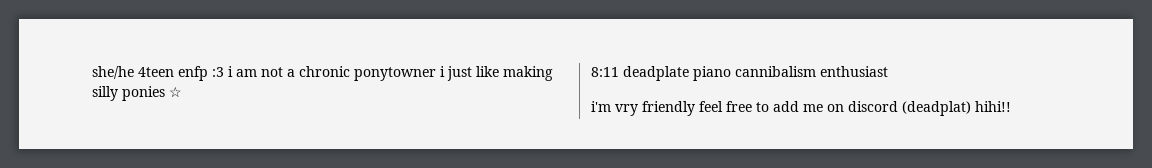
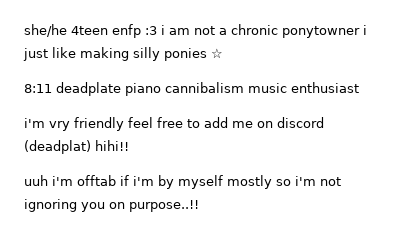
(816, 71) none -> [248,83,287,93] music
(1011, 106) none -> [24,175,341,189] [24,199,199,212] // uuh i'm offtab if i'm by myself mostly so i'm not ignoring you on purpose..!!

